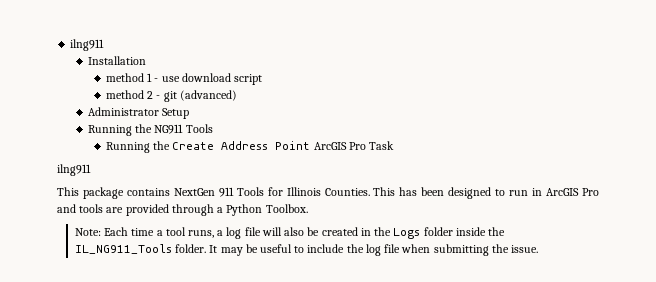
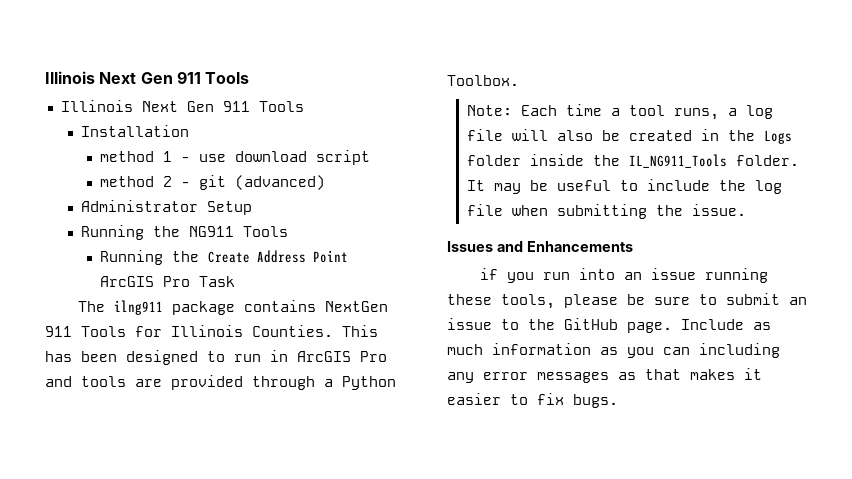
[70,39,105,51] ilng911 -> [45,71,250,84] [60,100,304,112] Illinois Next Gen 911 Tools // Illinois Next Gen 911 Tools
[57,164,91,176] [57,187,79,196] ilng911 // This -> [77,300,163,315] The ilng911
(539, 249) none -> [447,241,633,252] [479,268,768,283] [447,293,807,309] [447,318,771,333] [447,343,780,358] [447,368,762,383] [447,393,618,408] // Issues and Enhancements // if you run into an issue running these tools, please be sure to submit an issue to the GitHub page. Include as much information as you can including any error messages as that makes it easier to fix bugs.

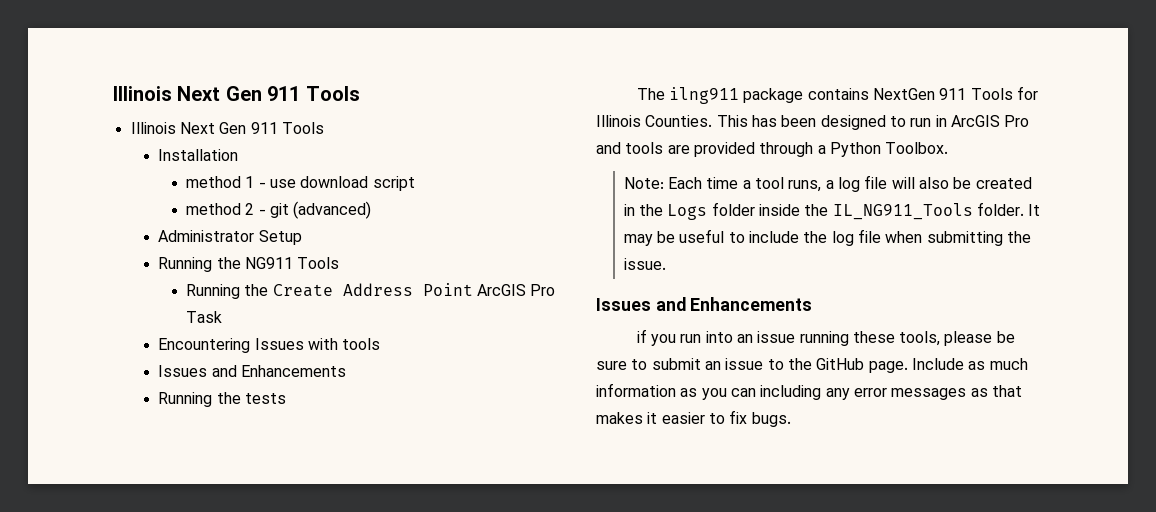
(236, 281) none -> [158,338,381,353] [158,365,346,377] [158,392,286,407] // Encountering Issues with tools // Issues and Enhancements // Running the tests

